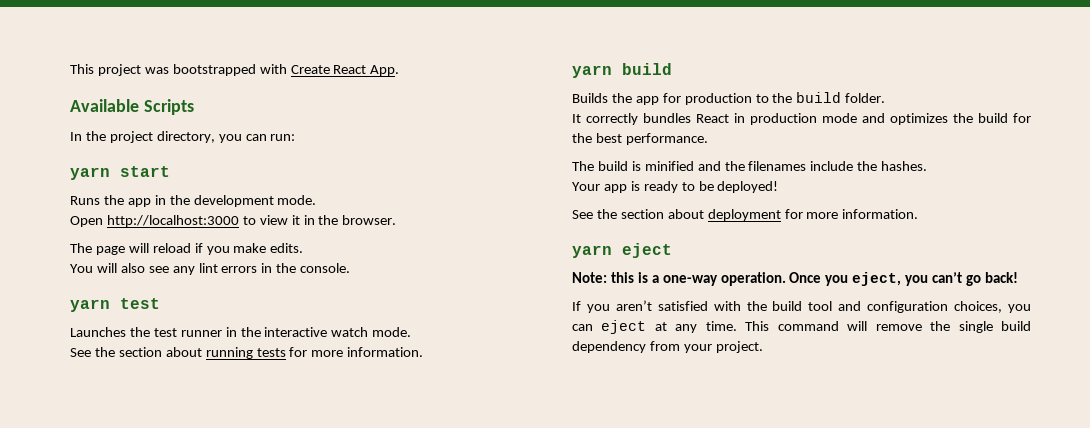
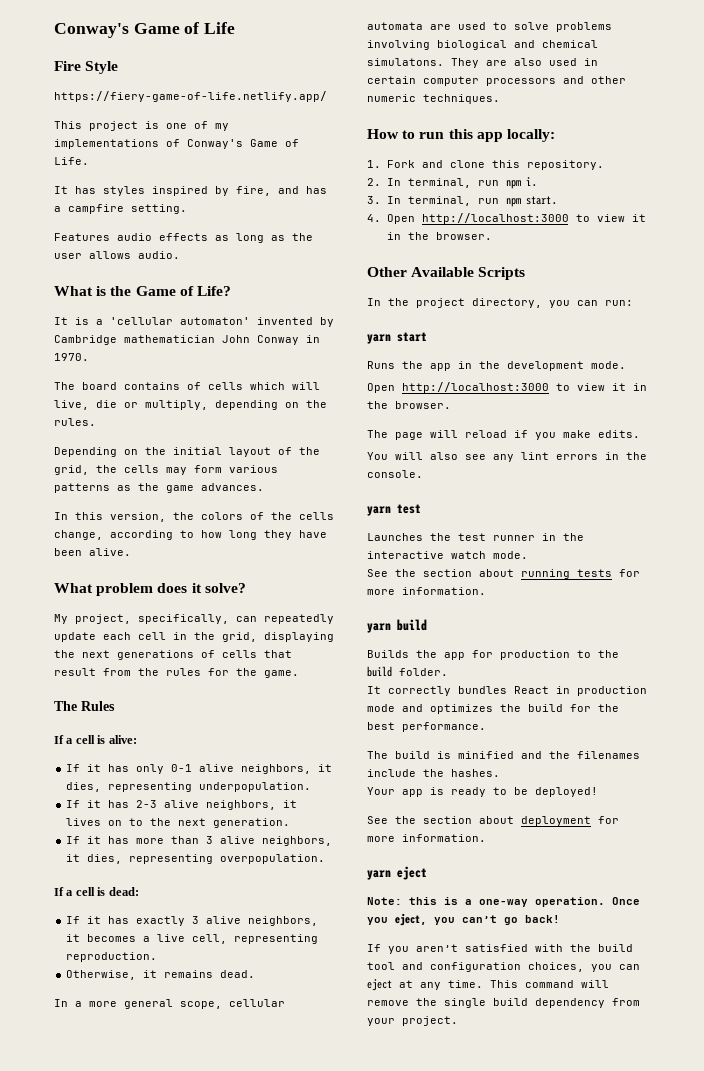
[70,64,400,76] This project was bootstrapped with Create React App. // -> [54,22,236,38] [54,61,119,74] [54,91,327,102] [54,121,229,131] [54,139,299,149] [54,157,89,165] [54,186,327,196] [54,204,187,214] [54,233,313,243] [54,251,180,259] [54,286,231,296] [54,317,334,327] [54,335,320,345] [54,353,89,361] [54,382,320,390] [54,400,327,410] [54,418,96,426] [54,447,320,457] [54,465,278,475] [54,483,264,493] [54,512,334,522] [54,530,327,540] [54,548,131,556] [54,583,246,596] [54,614,334,624] [54,632,334,642] [54,650,292,660] [54,668,299,678] [54,701,115,711] [54,735,137,744] [66,764,333,774] [66,782,312,792] [66,800,298,810] [66,818,291,828] [66,836,333,846] [66,854,326,864] [54,887,139,896] [66,916,319,926] [66,934,319,944] [66,952,158,962] [66,970,256,980] [54,999,285,1009] [367,22,612,32] [367,40,598,50] [367,58,598,68] [367,76,626,86] [367,94,500,104] [367,129,555,142] [367,160,604,170] [367,177,538,189] [367,196,558,207] [367,213,646,224] [386,232,492,240] [367,267,407,277] Conway's Game of Life // Fire Style // https://fiery-game-of-life.netlify.app/ // This project is one of my implementations of Conway's Game of Life. // It has styles inspired by fire, and has a campfire setting. // Features audio effects as long as the user allows audio. // What is the Game of Life? // It is a 'cellular automaton' invented by Cambridge mathematician John Conway in 1970. // The board contains of cells which will live, die or multiply, depending on the rules. // Depending on the initial layout of the grid, the cells may form various patterns as the game advances. // In this version, the colors of the cells change, according to how long they have been alive. // What problem does it solve? // My project, specifically, can repeatedly update each cell in the grid, displaying the next generations of cells that result from the rules for the game. // The Rules // If a cell is alive: // If it has only 0-1 alive neighbors, it dies, representing underpopulation. // If it has 2-3 alive neighbors, it lives on to the next generation. // If it has more than 3 alive neighbors, it dies, representing overpopulation. // If a cell is dead: // If it has exactly 3 alive neighbors, it becomes a live cell, representing reproduction. // Otherwise, it remains dead. // In a more general scope, cellular automata are used to solve problems involving biological and chemical simulatons. They are also used in certain computer processors and other numeric techniques. // How to run this app locally: // 1. Fork and clone this repository. // 2. In terminal, run npm i. // 3. In terminal, run npm start. // 4. Open http://localhost:3000 to view it in the browser. // Other

